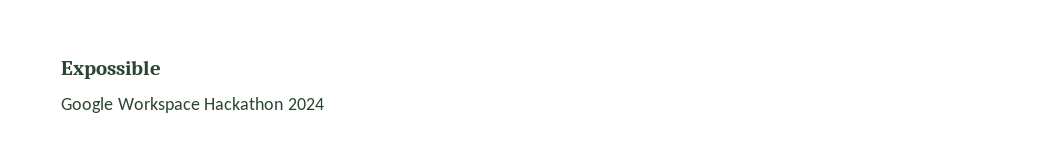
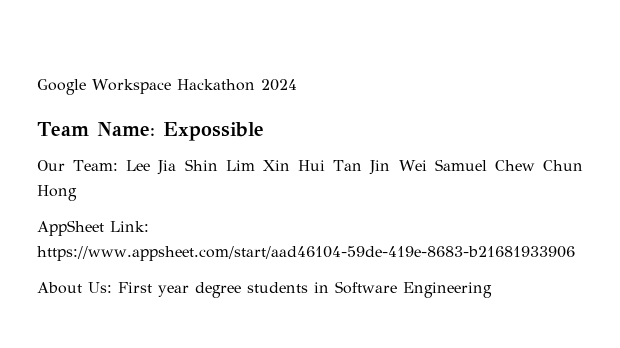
[61,60,161,79] Expossible // -> (37, 87) none
(325, 104) none -> [37,122,264,141] [37,159,583,175] [37,185,77,201] [37,220,149,236] [37,246,575,261] [37,281,492,298] // Team Name: Expossible // Our Team: Lee Jia Shin Lim Xin Hui Tan Jin Wei Samuel Chew Chun Hong // AppSheet Link: https://www.appsheet.com/start/aad46104-59de-419e-8683-b21681933906 // About Us: First year degree students in Software Engineering

